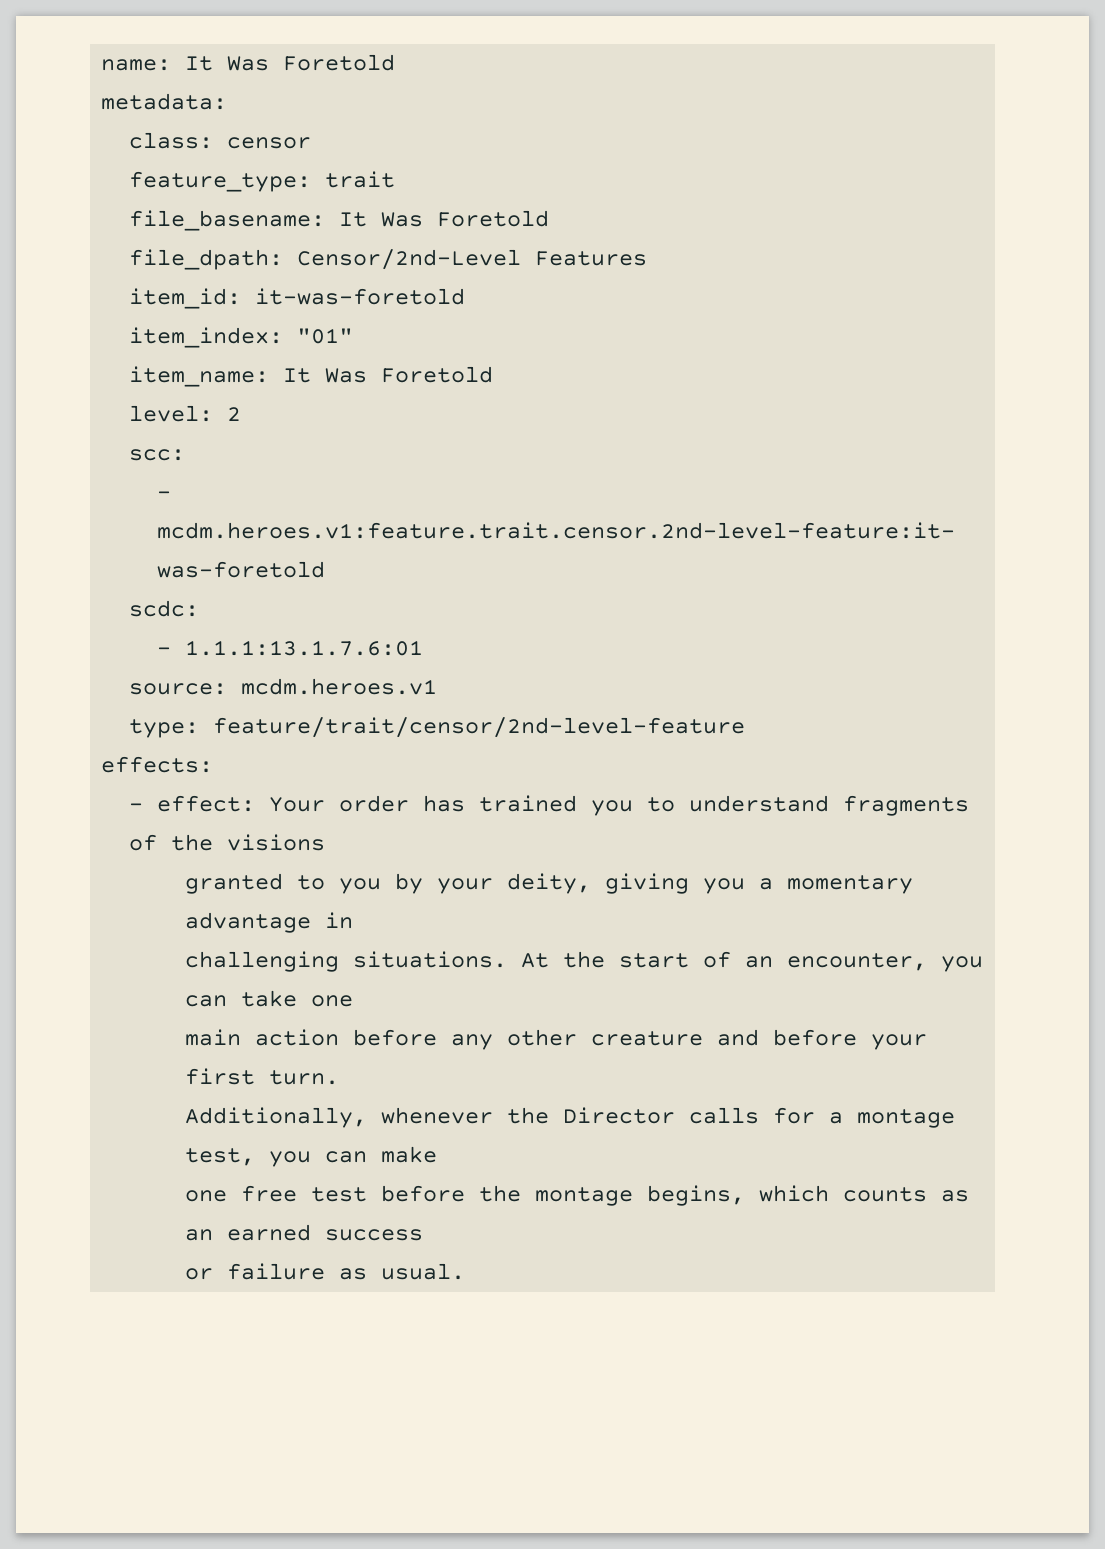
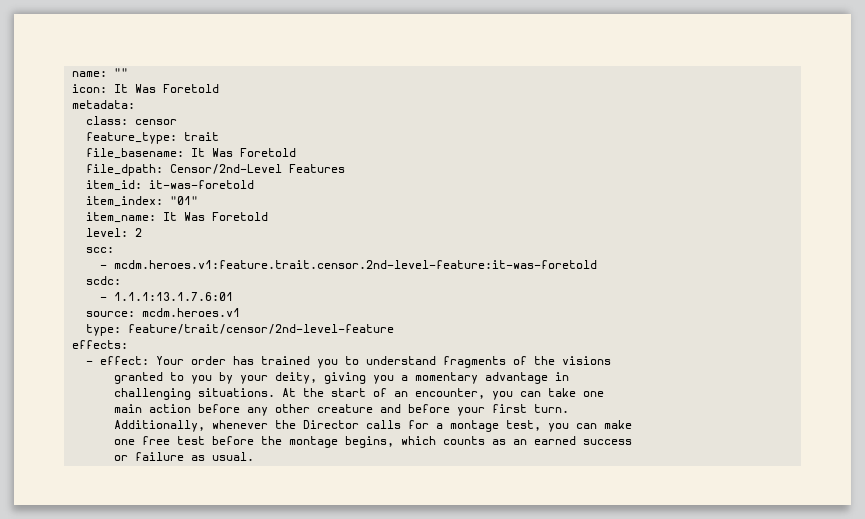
(172, 65) none -> [113,68,128,77] [71,84,107,93] "" // icon:

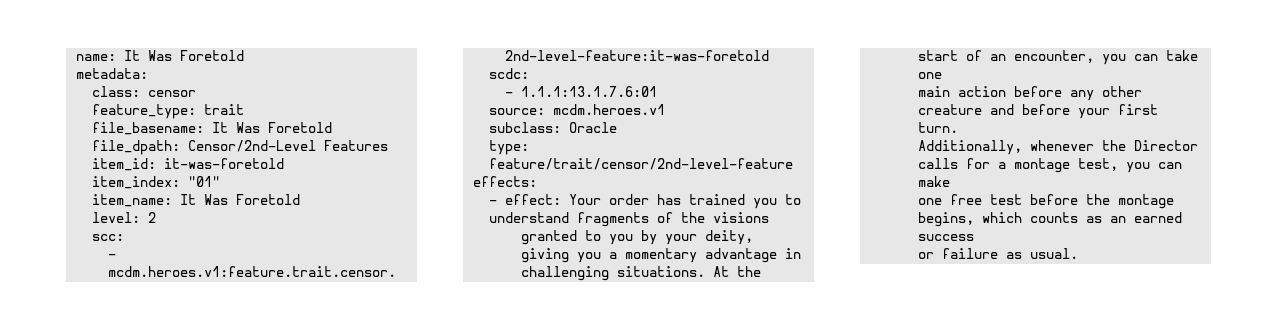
[113,68,128,77] [71,84,107,93] "" // icon: -> (116, 57) none
(240, 312) none -> [488,122,617,133] // subclass: Oracle

